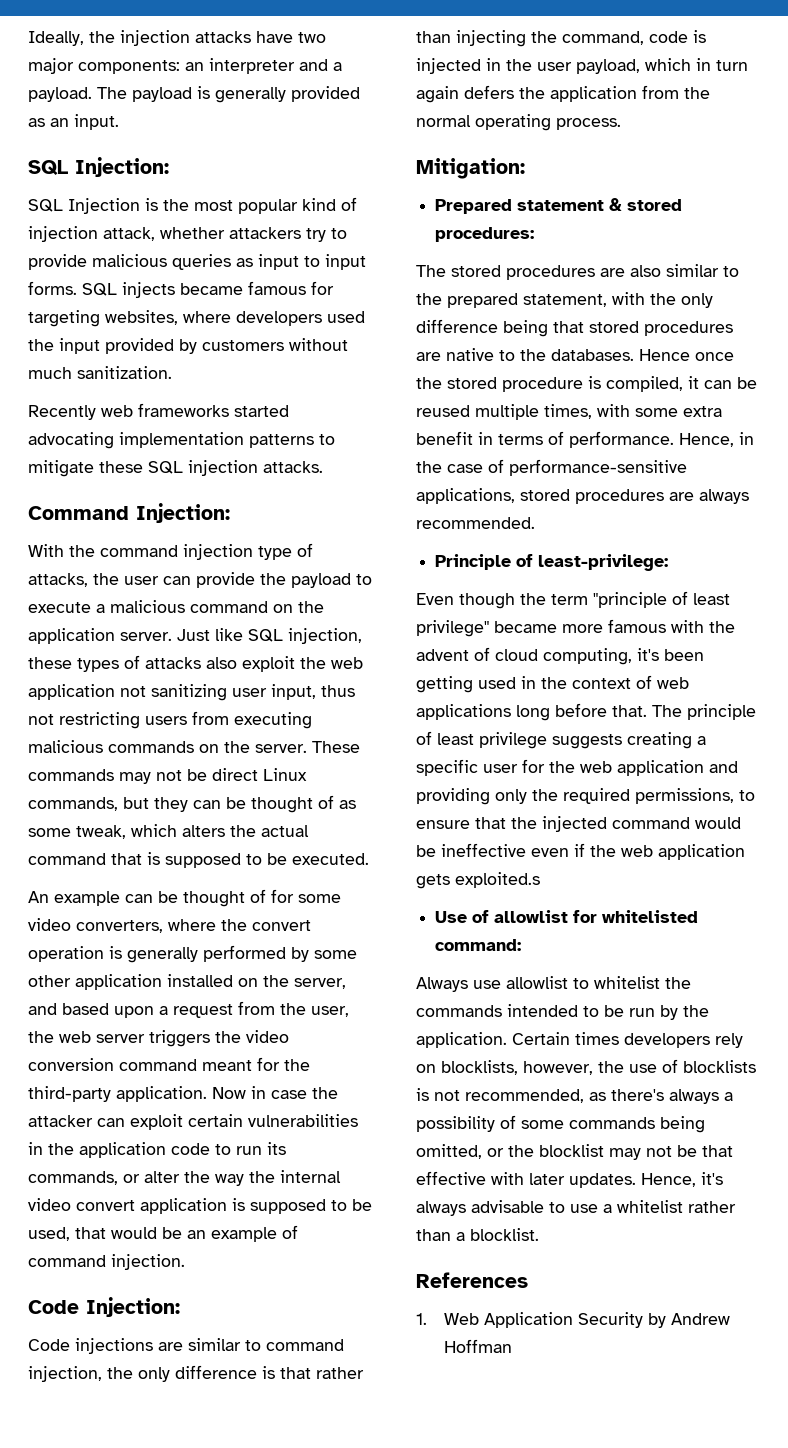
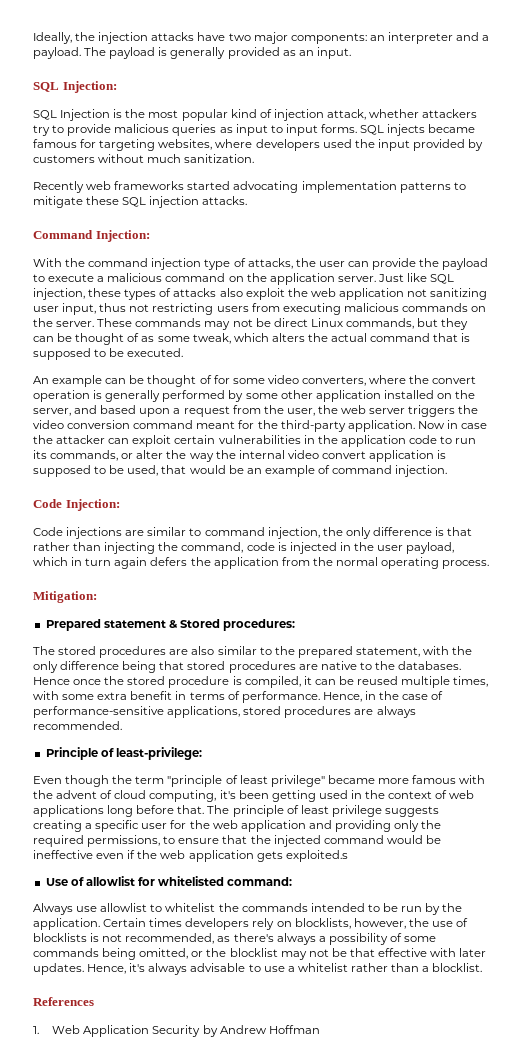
[627,199,683,211] stored -> [179,619,220,628] Stored

